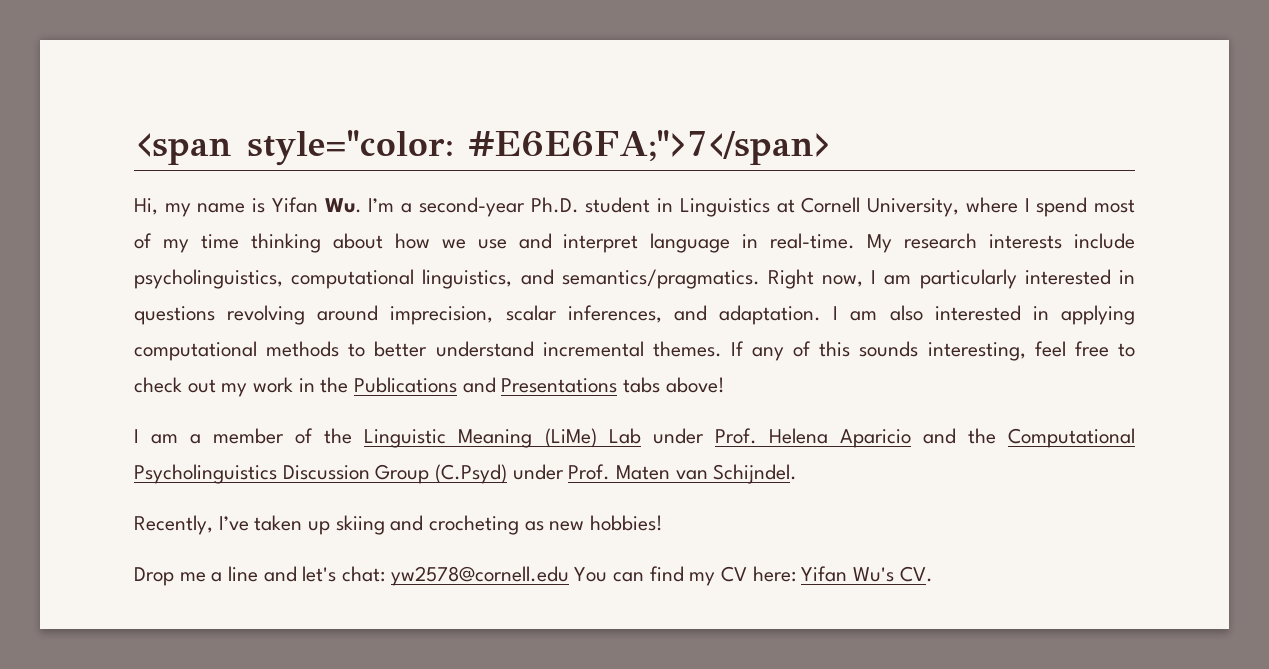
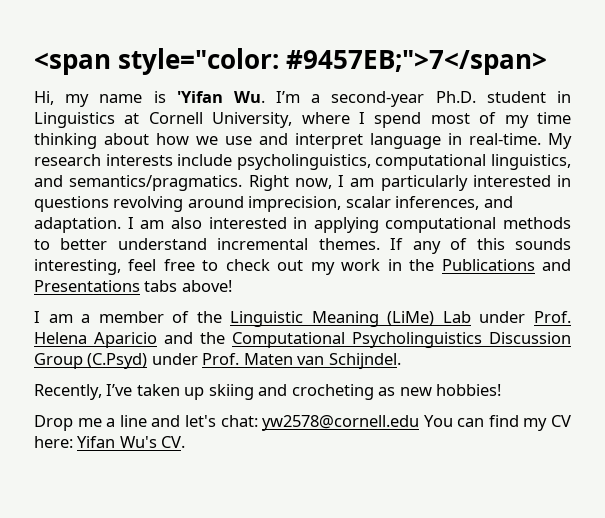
[469,130,832,165] #E6E6FA;">7</span> -> [286,50,548,75] #9457EB;">7</span>
[271,197,318,213] Yifan -> [176,91,223,103] 'Yifan

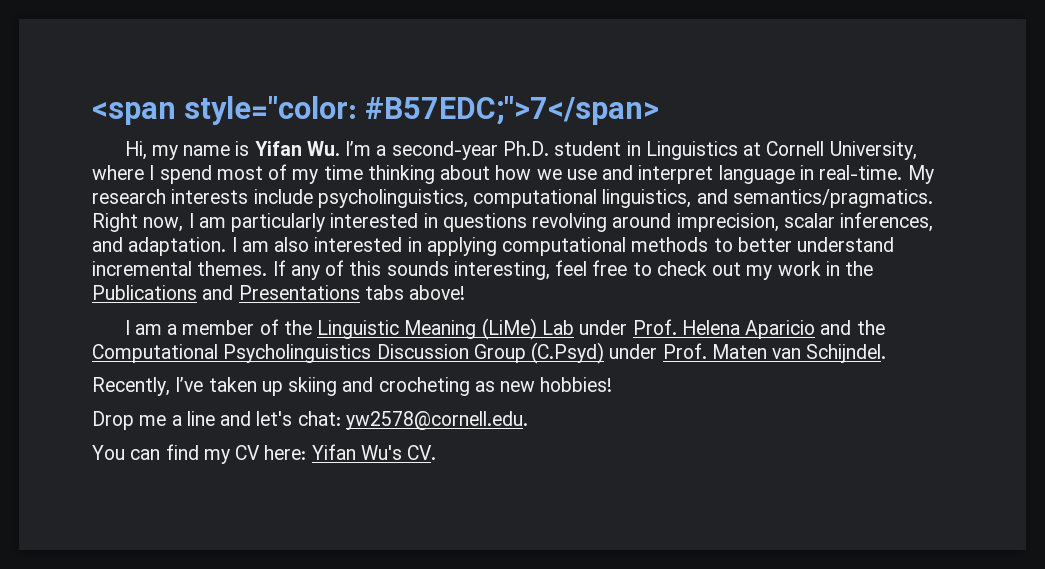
[286,50,548,75] #9457EB;">7</span> -> [365,96,660,125] #B57EDC;">7</span>
[176,91,223,103] 'Yifan -> [254,141,302,156] Yifan
[262,415,420,431] yw2578@cornell.edu -> [345,411,528,430] yw2578@cornell.edu. //

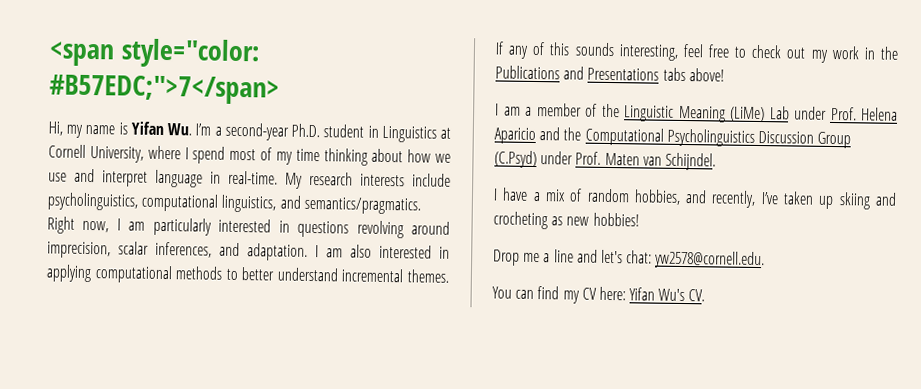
[92,377,170,396] Recently, -> [493,187,757,208] I have a mix of random hobbies, and recently,

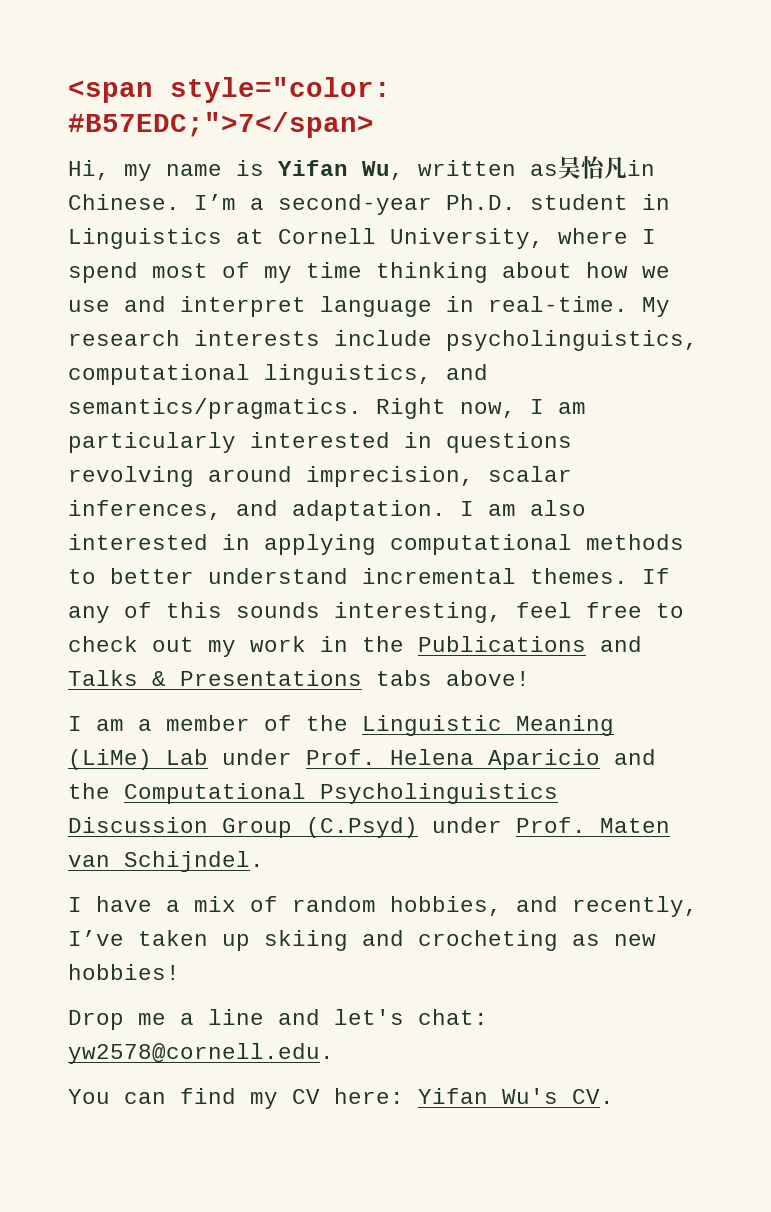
[167,123,193,136] Wu. -> [362,156,655,180] [68,194,180,210] Wu, written as吴怡凡in Chinese.
(585, 73) none -> [68,670,166,686] Talks &

